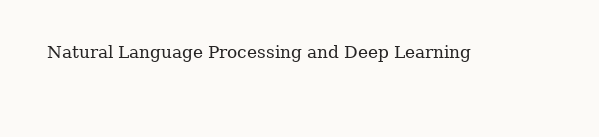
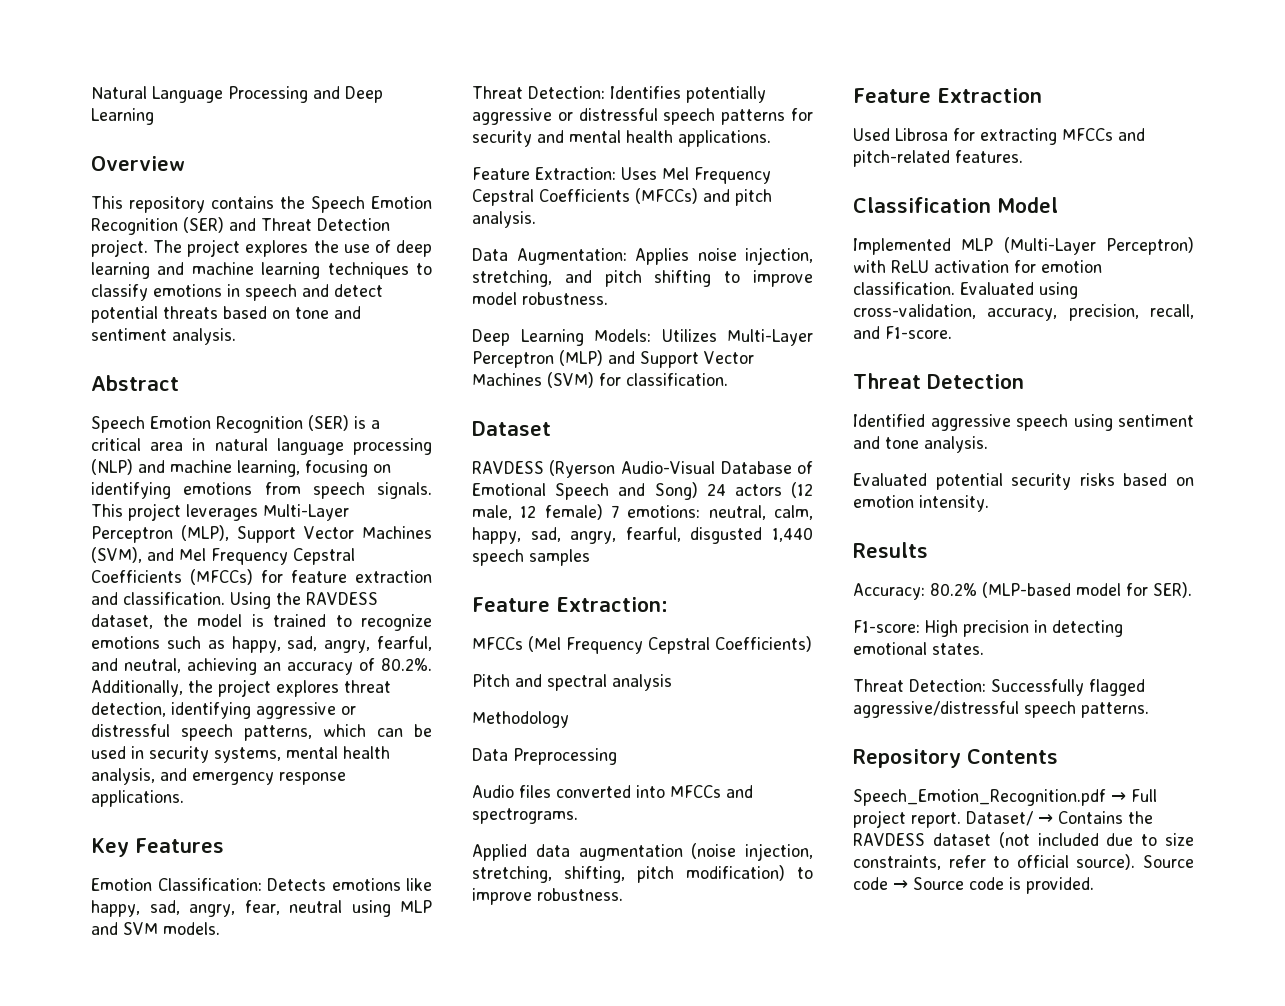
(471, 53) none -> [91,156,185,171] [91,196,432,213] [91,217,390,235] [91,239,432,257] [91,262,432,279] [91,284,383,301] [91,306,361,323] [91,328,236,345] [91,375,179,391] [91,415,380,433] [91,438,432,455] [91,459,391,477] [91,482,432,499] [91,503,349,521] [91,525,432,543] [91,547,355,565] [91,569,432,585] [91,592,378,609] [91,614,432,631] [91,636,432,653] [91,658,432,675] [91,679,391,697] [91,702,356,719] [91,724,432,741] [91,746,390,763] [91,768,346,785] [91,790,184,807] [91,838,224,857] [91,878,432,891] [91,900,432,917] [91,922,220,935] [472,86,766,103] [472,108,813,125] [472,130,771,147] [472,167,771,184] [472,188,772,206] [472,211,536,228] [472,247,813,265] [472,270,813,287] [472,292,608,305] [472,329,813,346] [472,350,754,368] [472,372,728,388] [472,421,551,436] [472,460,813,478] [472,482,813,500] [472,504,813,520] [472,527,813,544] [472,549,590,566] [472,597,668,612] [472,636,812,654] [472,674,672,691] [472,711,569,728] [472,748,617,765] [472,785,753,798] [472,808,578,824] [472,843,813,861] [472,865,813,883] [472,888,623,905] [853,88,1042,103] [853,128,1145,145] [853,150,1023,167] [853,197,1058,213] [853,237,1194,255] [853,260,1102,273] [853,282,1078,299] [853,304,1194,321] [853,326,952,339] [853,373,1024,389] [853,414,1194,431] [853,436,988,453] [853,473,1194,490] [853,495,989,512] [853,542,928,558] [853,582,1192,600] [853,620,1123,637] [853,642,984,655] [853,679,1145,696] [853,701,1149,718] [853,749,1058,768] [853,789,1157,806] [853,810,1153,828] [853,832,1194,848] [853,854,1194,870] [853,877,1094,894] // Overview // This repository contains the Speech Emotion Recognition (SER) and Threat Detection project. The project explores the use of deep learning and machine learning techniques to classify emotions in speech and detect potential threats based on tone and sentiment analysis. // Abstract // Speech Emotion Recognition (SER) is a critical area in natural language processing (NLP) and machine learning, focusing on identifying emotions from speech signals. This project leverages Multi-Layer Perceptron (MLP), Support Vector Machines (SVM), and Mel Frequency Cepstral Coefficients (MFCCs) for feature extraction and classification. Using the RAVDESS dataset, the model is trained to recognize emotions such as happy, sad, angry, fearful, and neutral, achieving an accuracy of 80.2%. Additionally, the project explores threat detection, identifying aggressive or distressful speech patterns, which can be used in security systems, mental health analysis, and emergency response applications. // Key Features // Emotion Classification: Detects emotions like happy, sad, angry, fear, neutral using MLP and SVM models. // Threat Detection: Identifies potentially aggressive or distressful speech patterns for security and mental health applications. // Feature Extraction: Uses Mel Frequency Cepstral Coefficients (MFCCs) and pitch analysis. // Data Augmentation: Applies noise injection, stretching, and pitch shifting to improve model robustness. // Deep Learning Models: Utilizes Multi-Layer Perceptron (MLP) and Support Vector Machines (SVM) for classification. // Dataset // RAVDESS (Ryerson Audio-Visual Database of Emotional Speech and Song) 24 actors (12 male, 12 female) 7 emotions: neutral, calm, happy, sad, angry, fearful, disgusted 1,440 speech samples // Feature Extraction: // MFCCs (Mel Frequency Cepstral Coefficients) // Pitch and spectral analysis // Methodology // Data Preprocessing // Audio files converted into MFCCs and spectrograms. // Applied data augmentation (noise injection, stretching, shifting, pitch modification) to improve robustness. // Feature Extraction // Used Librosa for extracting MFCCs and pitch-related features. // Classification Model // Implemented MLP (Multi-Layer Perceptron) with ReLU activation for emotion classification. Evaluated using cross-validation, accuracy, precision, recall, and F1-score. // Threat Detection // Identified aggressive speech using sentiment and tone analysis. // Evaluated potential security risks based on emotion intensity. // Results // Accuracy: 80.2% (MLP-based model for SER). // F1-score: High precision in detecting emotional states. // Threat Detection: Successfully flagged aggressive/distressful speech patterns. // Repository Contents // Speech_Emotion_Recognition.pdf → Full project report. Dataset/ → Contains the RAVDESS dataset (not included due to size constraints, refer to official source). Source code → Source code is provided.

